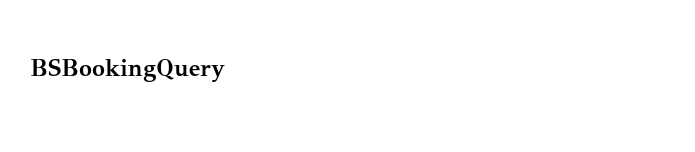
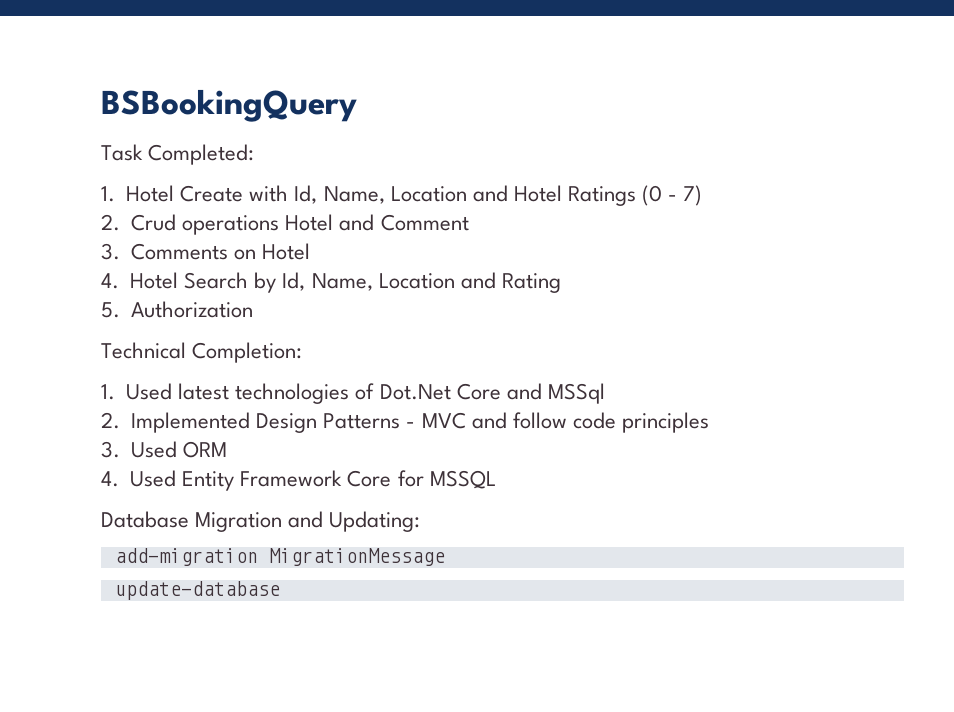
(225, 70) none -> [101,144,255,165] [101,185,703,206] [101,214,469,235] [101,243,311,260] [101,272,561,293] [101,301,254,318] [101,342,303,363] [101,383,605,404] [101,412,709,433] [101,441,228,458] [101,470,496,491] [101,511,421,532] [114,548,445,566] [114,581,280,600] // Task Completed: // 1. Hotel Create with Id, Name, Location and Hotel Ratings (0 - 7) // 2. Crud operations Hotel and Comment // 3. Comments on Hotel // 4. Hotel Search by Id, Name, Location and Rating // 5. Authorization // Technical Completion: // 1. Used latest technologies of Dot.Net Core and MSSql // 2. Implemented Design Patterns - MVC and follow code principles // 3. Used ORM // 4. Used Entity Framework Core for MSSQL // Database Migration and Updating: // add-migration MigrationMessage // update-database

